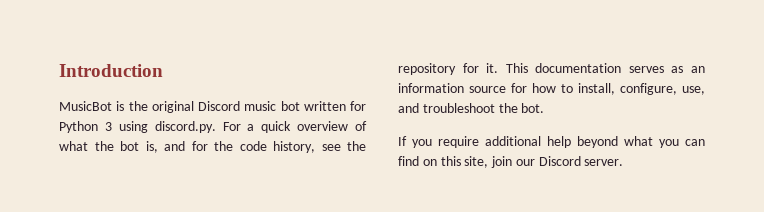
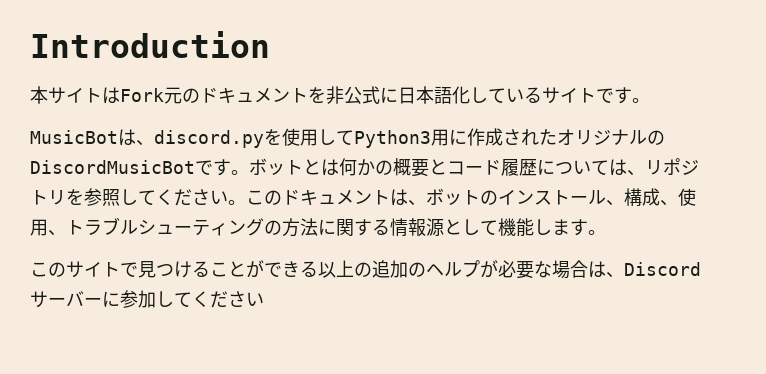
[59,101,366,113] [59,121,367,133] [59,141,366,153] [398,63,705,75] [398,83,705,95] [398,103,545,113] [398,136,705,148] [398,156,624,168] MusicBot is the original Discord music bot written for Python 3 using discord.py. For a quick overview of what the bot is, and for the code history, see the repository for it. This documentation serves as an information source for how to install, configure, use, and troubleshoot the bot. // If you require additional help beyond what you can find on this site, join our Discord server. -> [30,86,650,104] [30,128,665,148] [30,158,699,177] [30,188,696,206] [30,217,606,237] [30,260,701,279] [30,290,264,308] 本サイトはFork元のドキュメントを非公式に日本語化しているサイトです。 // MusicBotは、discord.pyを使用してPython3用に作成されたオリジナルのDiscordMusicBotです。ボットとは何かの概要とコード履歴については、リポジトリを参照してください。このドキュメントは、ボットのインストール、構成、使用、トラブルシューティングの方法に関する情報源として機能します。 // このサイトで見つけることができる以上の追加のヘルプが必要な場合は、Discordサーバーに参加してください

